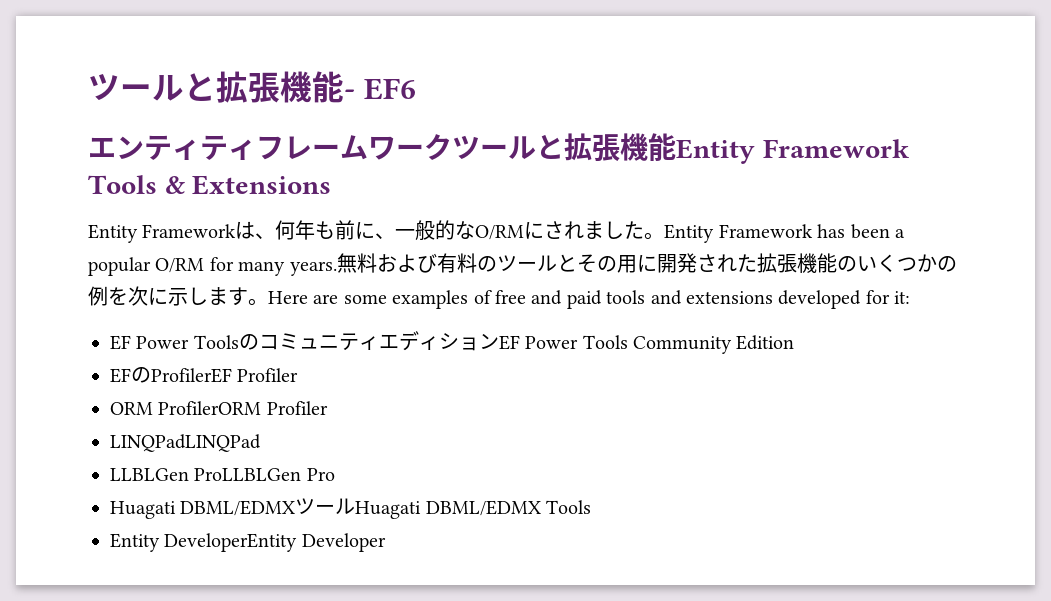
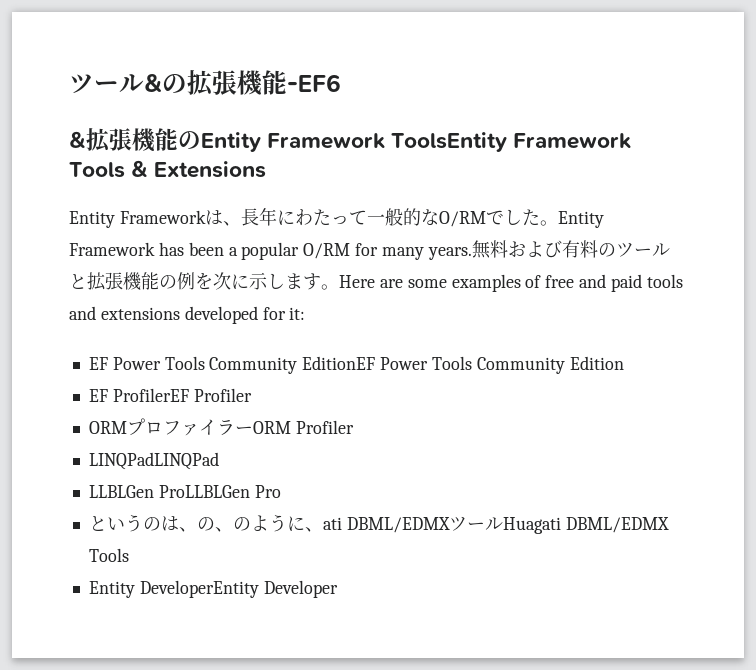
[88,71,416,103] [88,133,909,164] ツールと拡張機能- EF6 // エンティティフレームワークツールと拡張機能Entity Framework -> [69,70,341,96] [69,128,632,152] ツール&の拡張機能-EF6 // &拡張機能のEntity Framework ToolsEntity Framework
[275,220,396,240] 何年も前に、 -> [240,207,367,226] 長年にわたって
[524,221,605,239] にされま -> [485,210,504,225] で
[576,253,937,273] その用に開発された拡張機能のいくつか -> [87,272,159,291] 拡張機能
[238,331,520,351] のコミュニティエディションEF -> [209,356,376,374] Community EditionEF
[131,367,151,383] の -> (108, 395) none
[158,401,262,415] ProfilerORM -> [126,418,291,436] プロファイラーORM
[110,501,176,519] Huagati -> [88,514,342,532] というのは、の、のように、ati

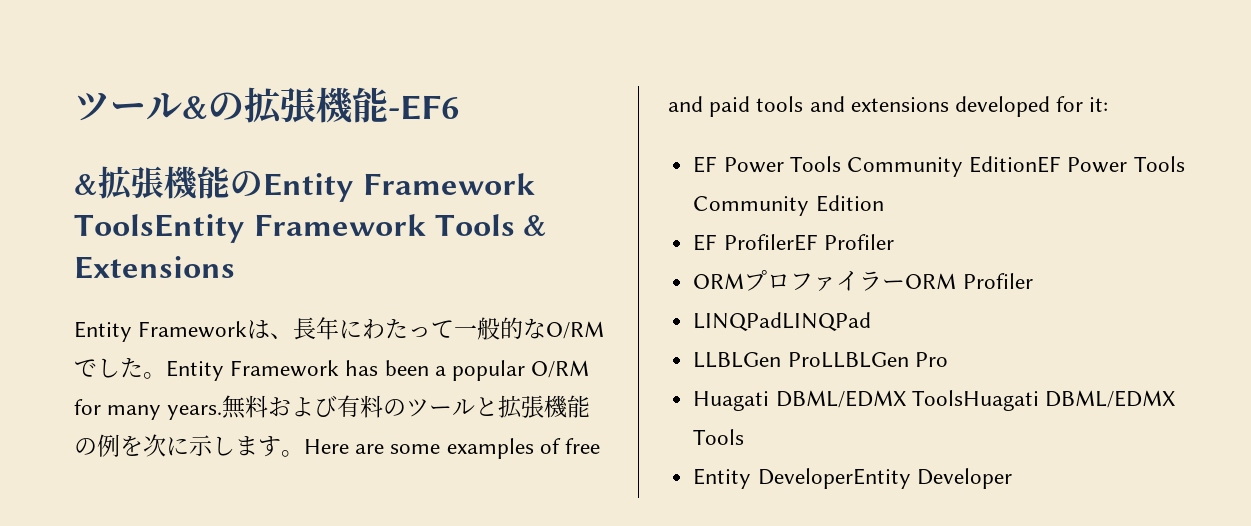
[88,514,561,534] というのは、の、のように、ati DBML/EDMXツールHuagati -> [693,390,1039,411] Huagati DBML/EDMX ToolsHuagati

